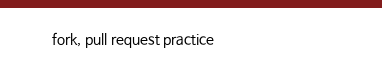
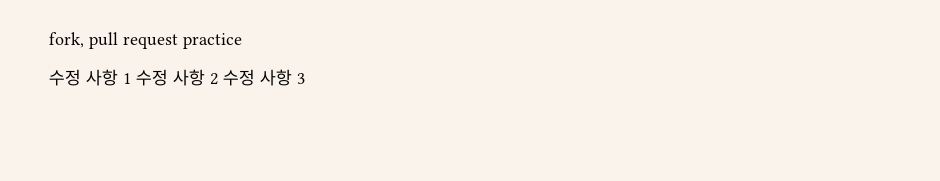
(215, 41) none -> [49,69,305,86] // 수정 사항 1 수정 사항 2 수정 사항 3

